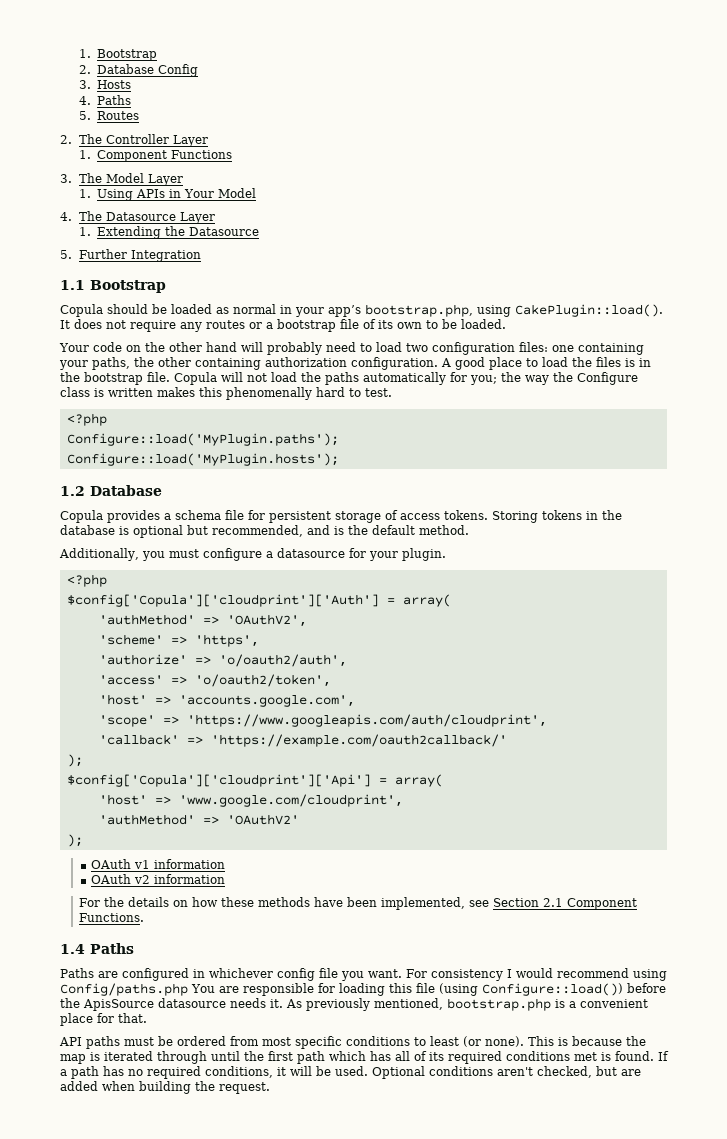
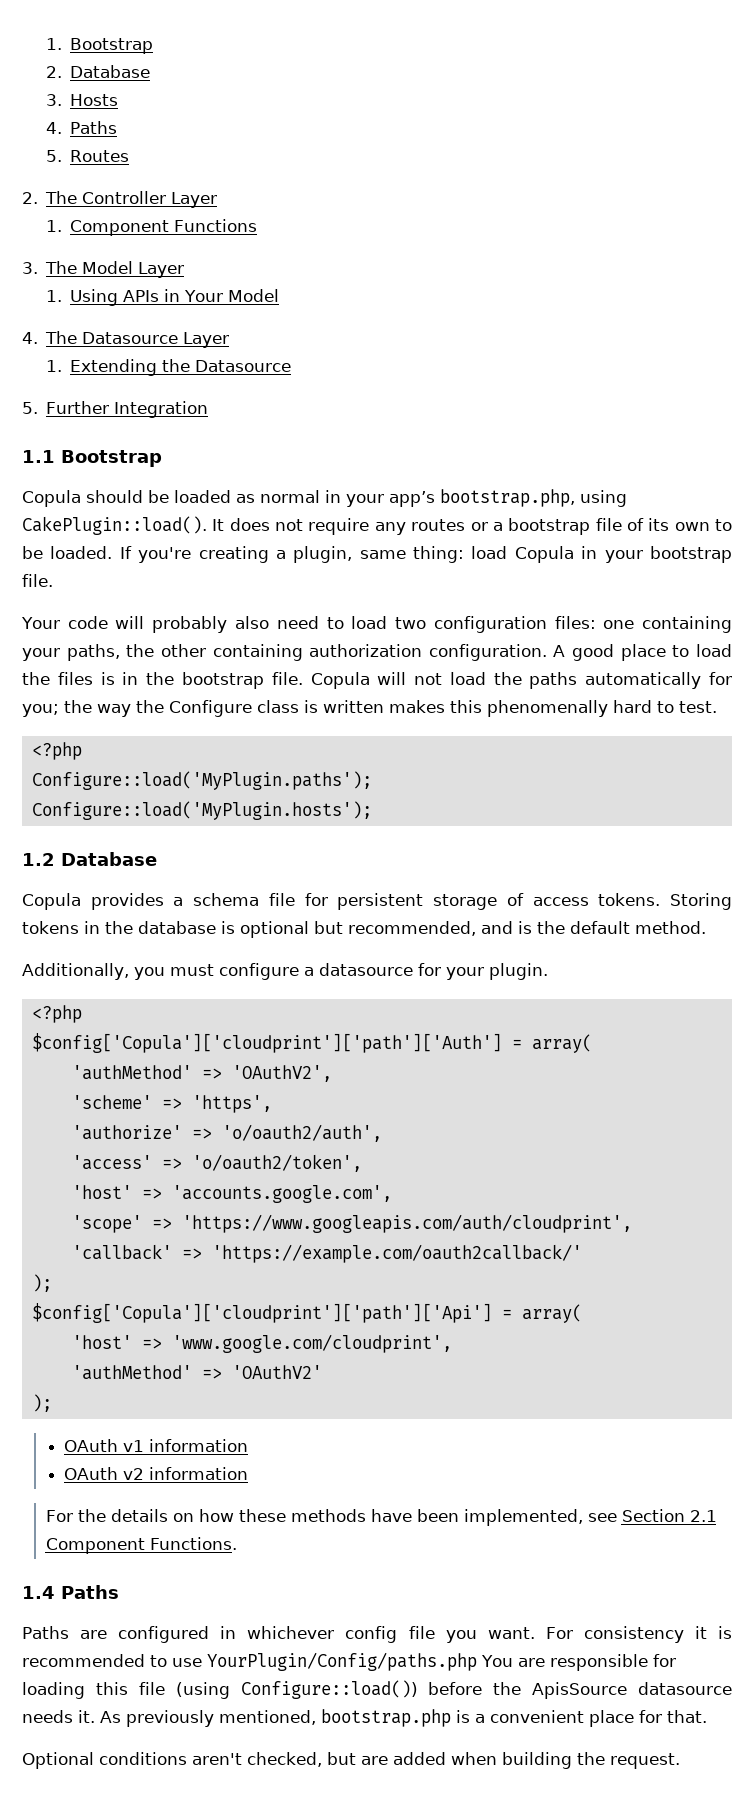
[158,64,199,77] Config -> (150, 71) none
[59,342,237,352] // Your code on the other hand -> [119,546,732,563] [22,574,53,587] [21,616,108,629] If you're creating a plugin, same thing: load Copula in your bootstrap file. // Your code
(322, 348) none -> [234,616,269,629] also
[66,594,379,607] $config['Copula']['cloudprint']['Auth'] -> [31,1033,502,1053] $config['Copula']['cloudprint']['path']['Auth']
[66,774,371,787] $config['Copula']['cloudprint']['Api'] -> [31,1303,492,1323] $config['Copula']['cloudprint']['path']['Api']
[507,968,667,981] [60,983,188,996] I would recommend using Config/paths.php -> [694,1626,733,1639] [22,1652,477,1671] it is recommended to use YourPlugin/Config/paths.php
[59,1036,646,1049] [60,1051,669,1064] [60,1066,368,1079] API paths must be ordered from most specific conditions to least (or none). This is because the map is iterated through until the first path which has all of its required conditions met is found. If a path has no required conditions, it will be used. -> (707, 1716) none

